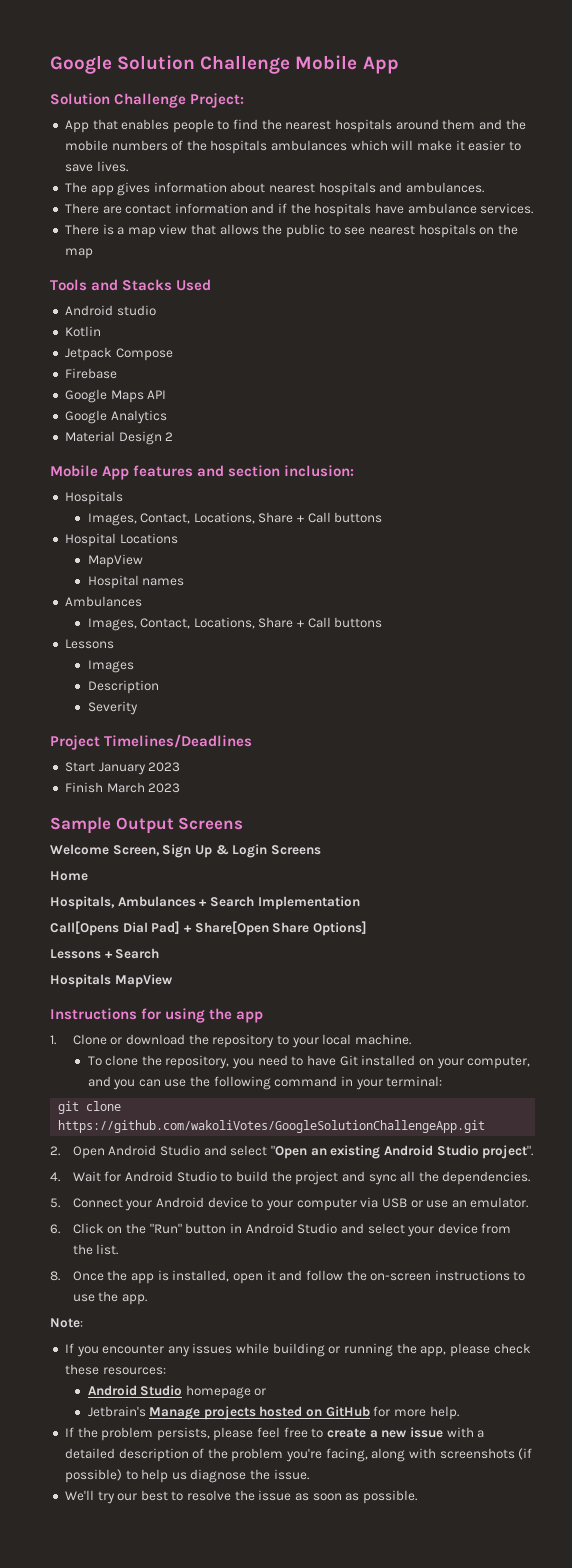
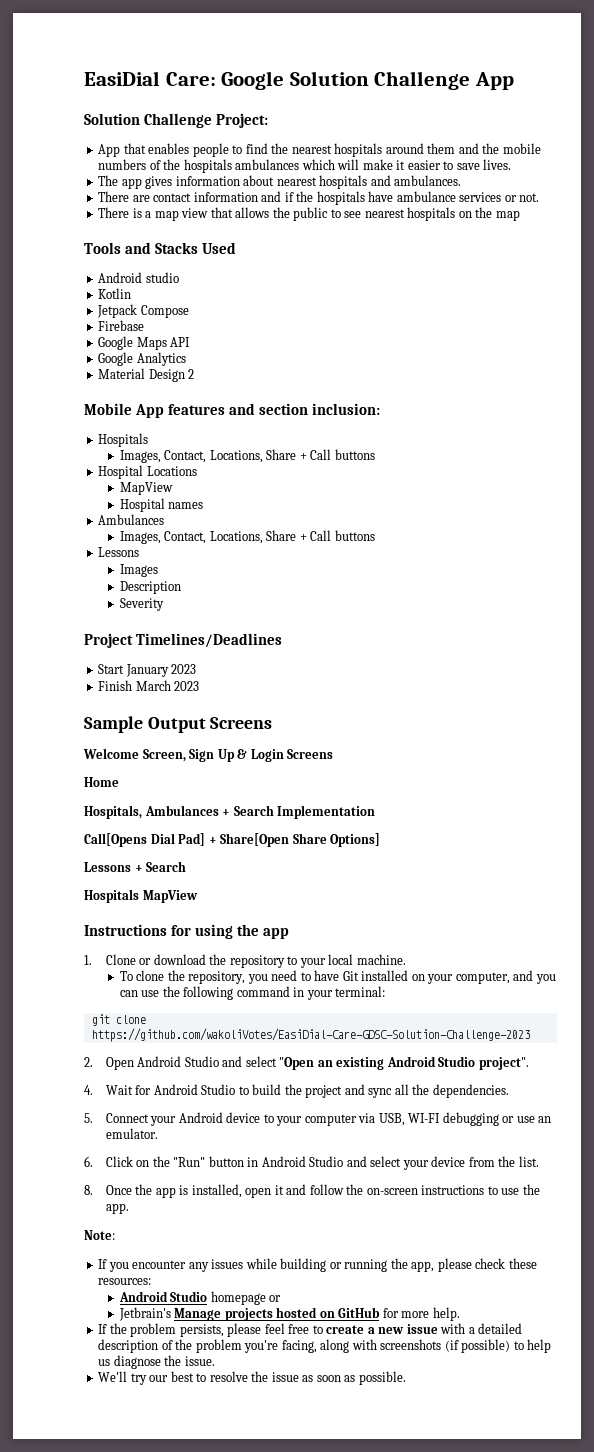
(50, 64) none -> [84,71,216,86] EasiDial Care:
[295,55,358,70] Mobile -> (471, 80) none
[480,203,534,214] services. -> [459,192,540,202] services or not.
[58,1120,486,1133] https://github.com/wakoliVotes/GoogleSolutionChallengeApp.git -> [91,1028,530,1042] https://github.com/wakoliVotes/EasiDial-Care-GDSC-Solution-Challenge-2023
[381,1198,407,1208] USB -> [378,1112,499,1126] USB, WI-FI debugging

